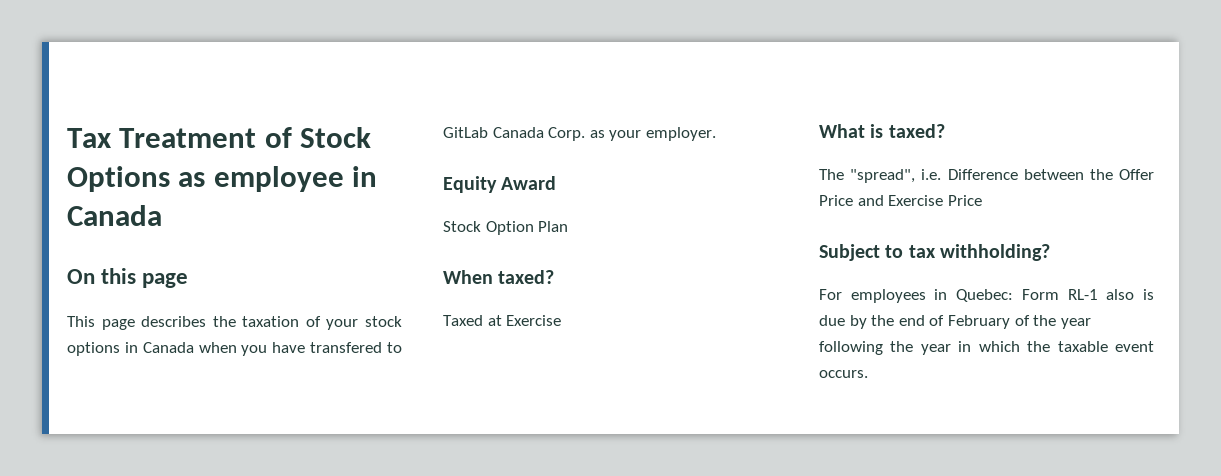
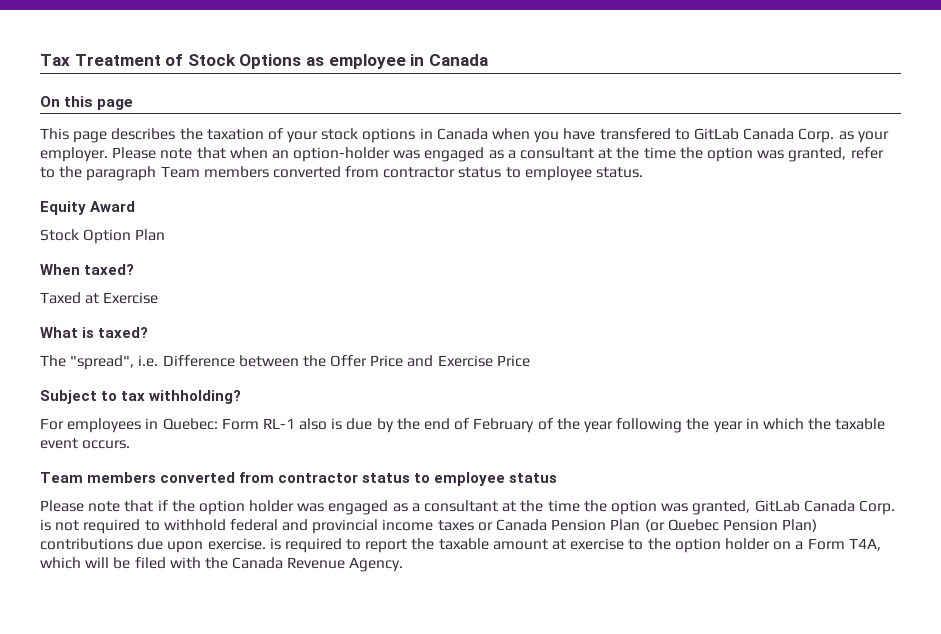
(716, 134) none -> [112,147,884,162] [40,166,644,181] Please note that when an option-holder was engaged as a consultant at the time the option was granted, refer to the paragraph Team members converted from contractor status to employee status.
(868, 374) none -> [40,472,558,486] [40,500,895,515] [40,519,818,534] [40,538,881,553] [40,557,404,572] // Team members converted from contractor status to employee status // Please note that if the option holder was engaged as a consultant at the time the option was granted, GitLab Canada Corp. is not required to withhold federal and provincial income taxes or Canada Pension Plan (or Quebec Pension Plan) contributions due upon exercise. is required to report the taxable amount at exercise to the option holder on a Form T4A, which will be filed with the Canada Revenue Agency.

